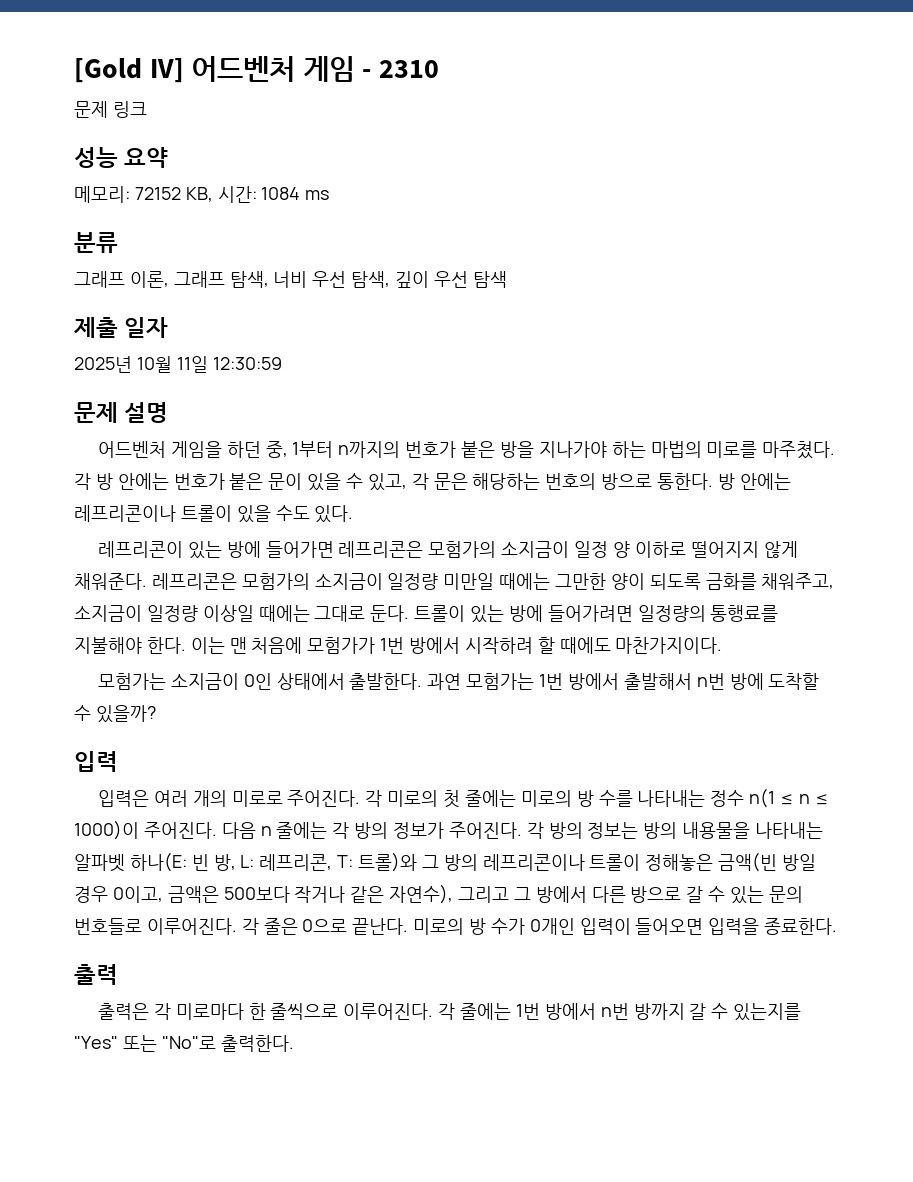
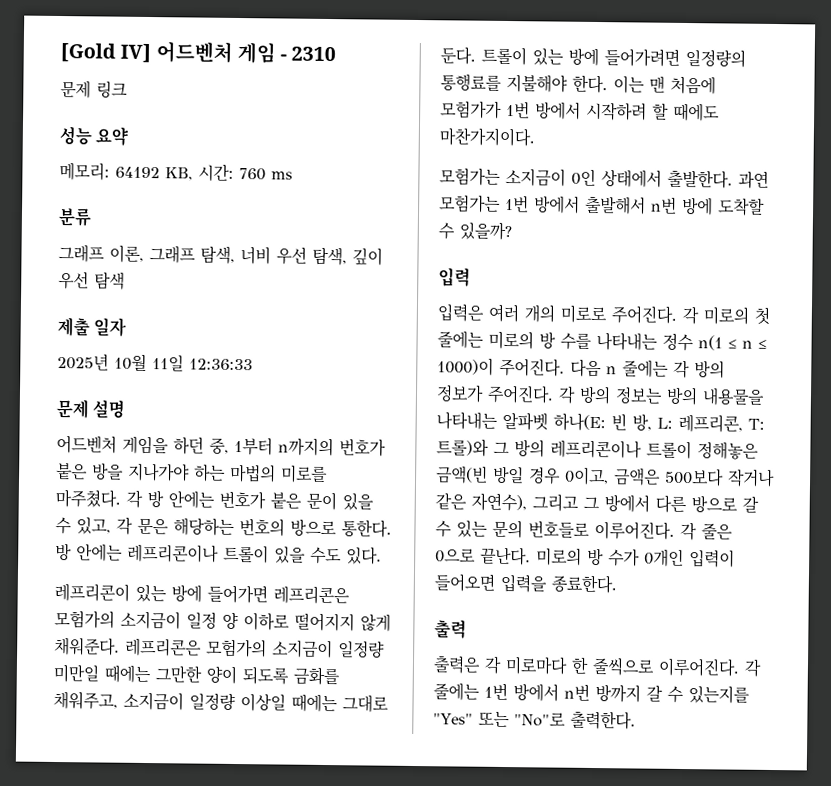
[134,187,181,200] 72152 -> [115,166,160,179] 64192
[261,187,301,200] 1084 -> [239,168,266,181] 760
[212,357,282,370] 12:30:59 -> [189,358,253,371] 12:36:33

